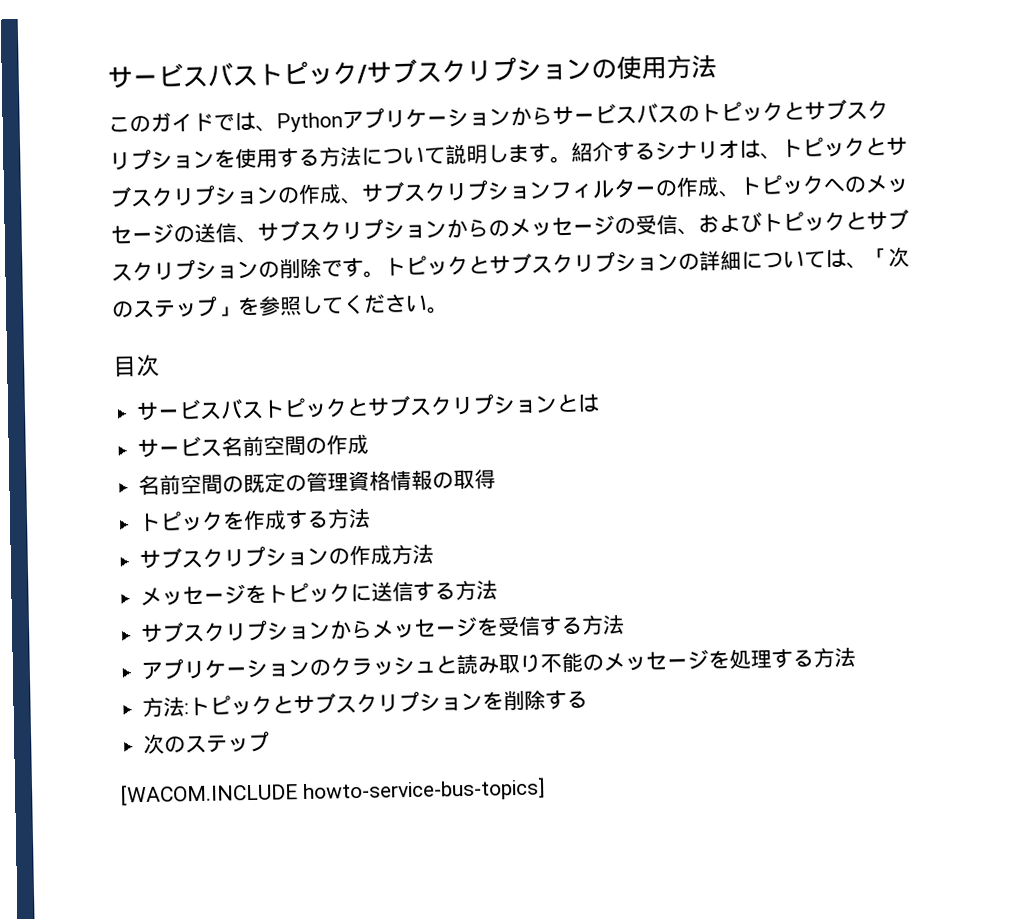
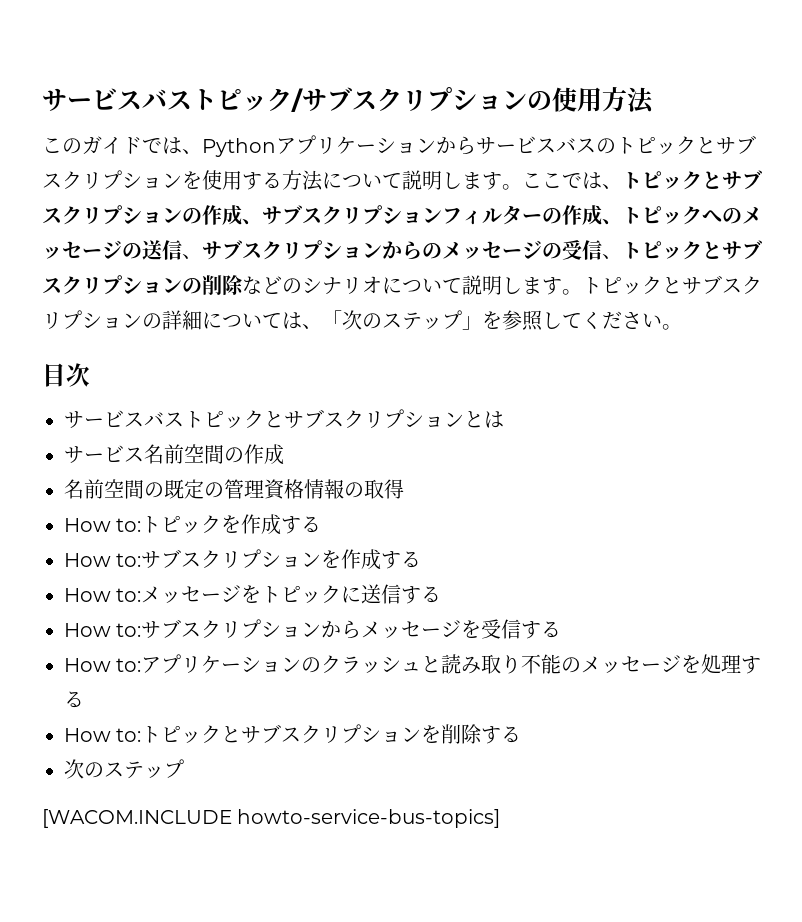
[571,139,740,162] 紹介するシナリオ -> [522,172,582,188] ここで
[698,212,762,234] および -> (622, 256) none
[321,260,343,278] で -> [242,275,542,295] などのシナリオについて説明しま
(497, 479) none -> [64,518,142,532] How to:
[327,508,372,529] [139,543,435,570] 方法 // サブスクリプションの作成方法 // -> [64,549,422,570] [64,588,142,602] // How to:サブスクリプションを作成する // How to:
[455,579,499,601] 方法 // -> [64,623,142,637] // How to:
[581,614,626,635] 方法 // -> [64,658,142,672] // How to:
[813,647,857,668] [142,696,190,717] 方法 // 方法: -> [64,728,142,742] // How to:

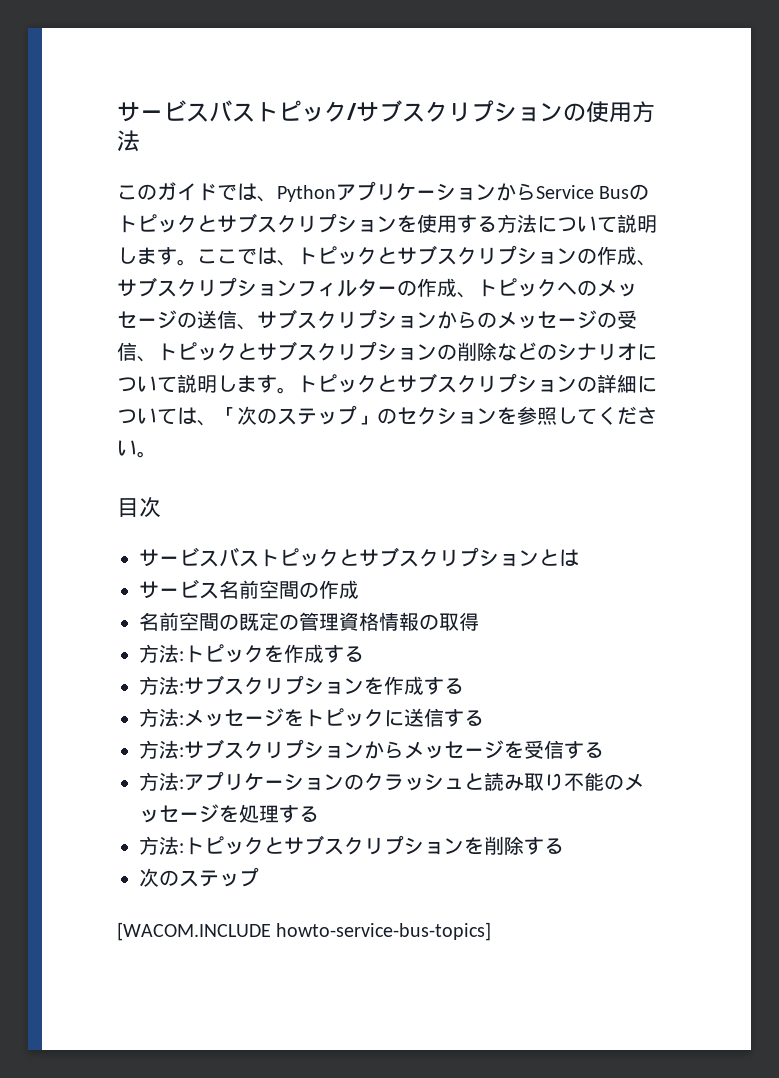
[476,136,596,154] サービスバス -> [536,185,630,199] Service Bus
(482, 323) none -> [377,407,497,425] のセクション
[64,518,142,532] How to: -> [139,644,184,663] 方法:
[64,553,142,567] How to: -> [139,676,184,695] 方法:
[64,588,142,602] How to: -> [139,708,184,727] 方法:
[64,623,142,637] How to: -> [139,740,184,759] 方法:
[64,658,142,672] How to: -> [139,772,184,791] 方法:
[64,728,142,742] How to: -> [139,836,184,855] 方法:

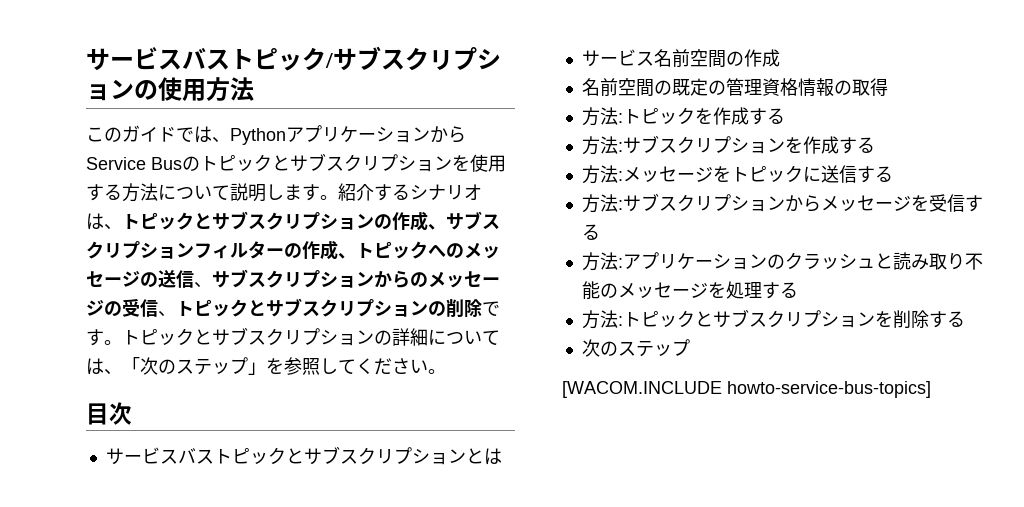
[197,248,257,265] ここで -> [338,183,482,201] 紹介するシナリオ
[497,342,657,361] [117,374,257,393] などのシナリオについて説明しま -> [482,301,500,316] で
[377,407,497,425] のセクション -> (266, 368) none

